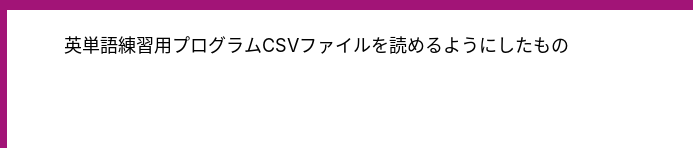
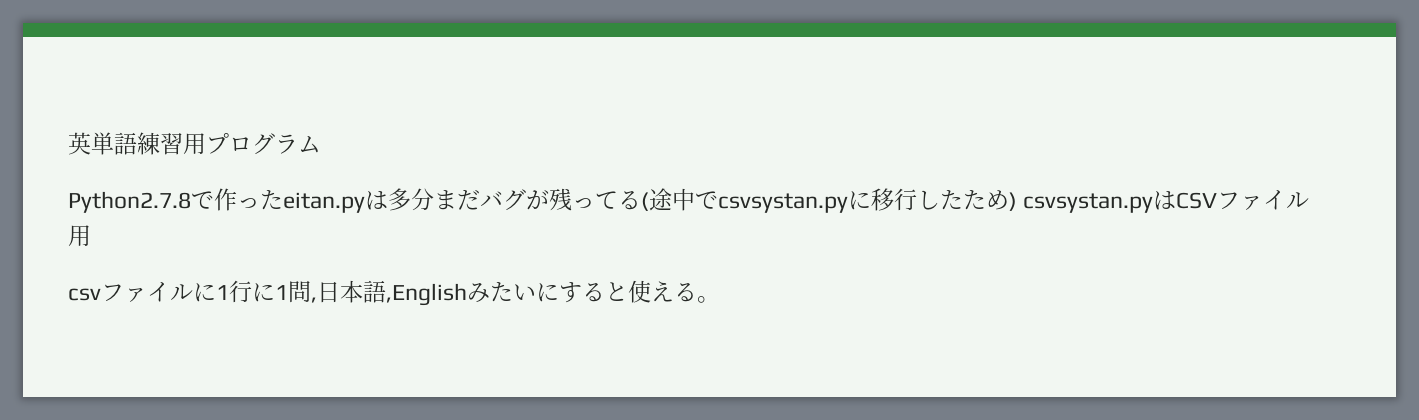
[262,36,569,54] CSVファイルを読めるようにしたもの -> [68,188,1310,213] [68,225,91,247] [68,280,720,306] // Python2.7.8で作ったeitan.pyは多分まだバグが残ってる(途中でcsvsystan.pyに移行したため) csvsystan.pyはCSVファイル用 // csvファイルに1行に1問,日本語,Englishみたいにすると使える。

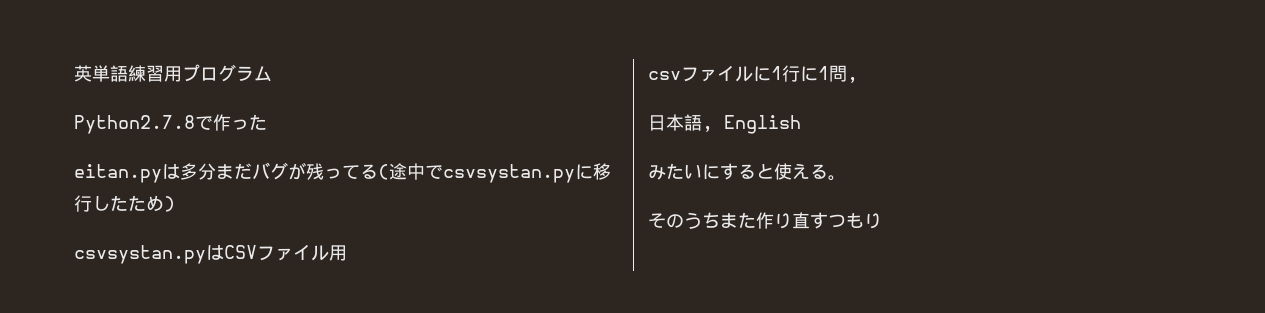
(283, 199) none -> (267, 122) //
(1017, 201) none -> (175, 204) //
[317,280,467,306] 日本語,English -> [648,114,801,134] // 日本語, English //
(720, 299) none -> [648,212,882,229] // そのうちまた作り直すつもり

